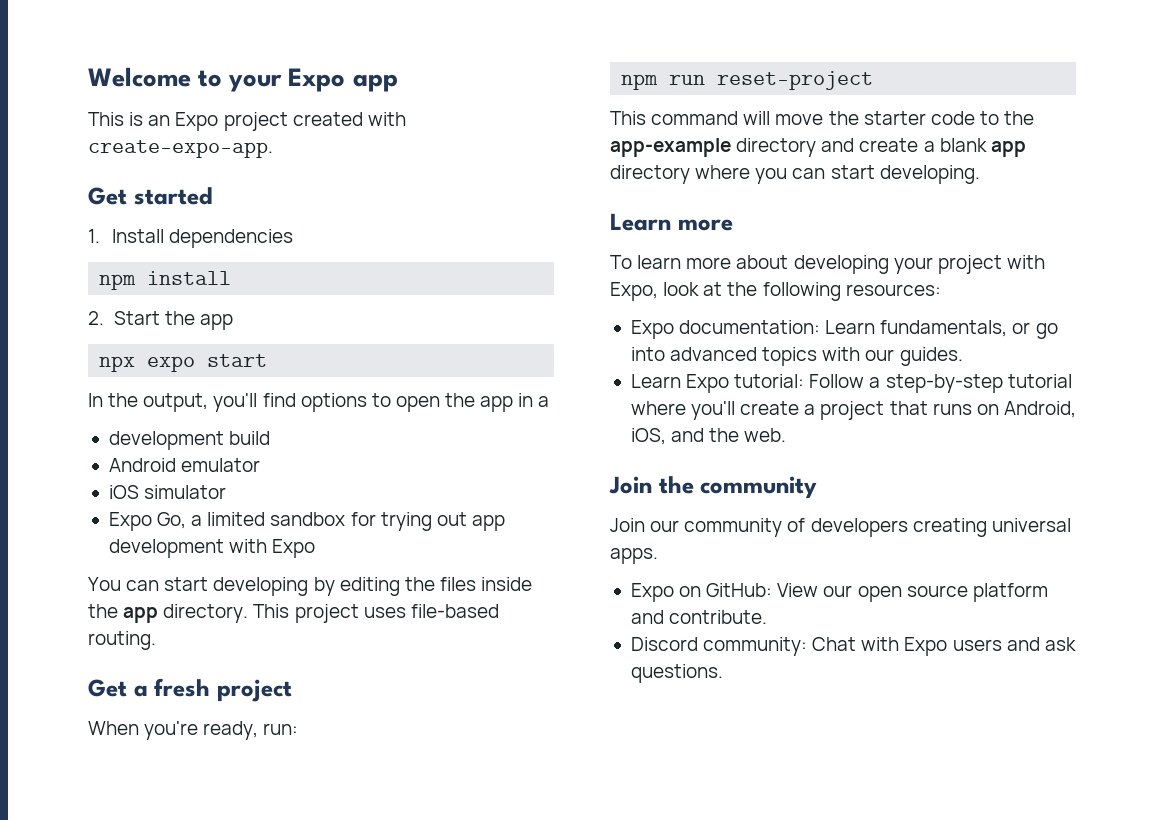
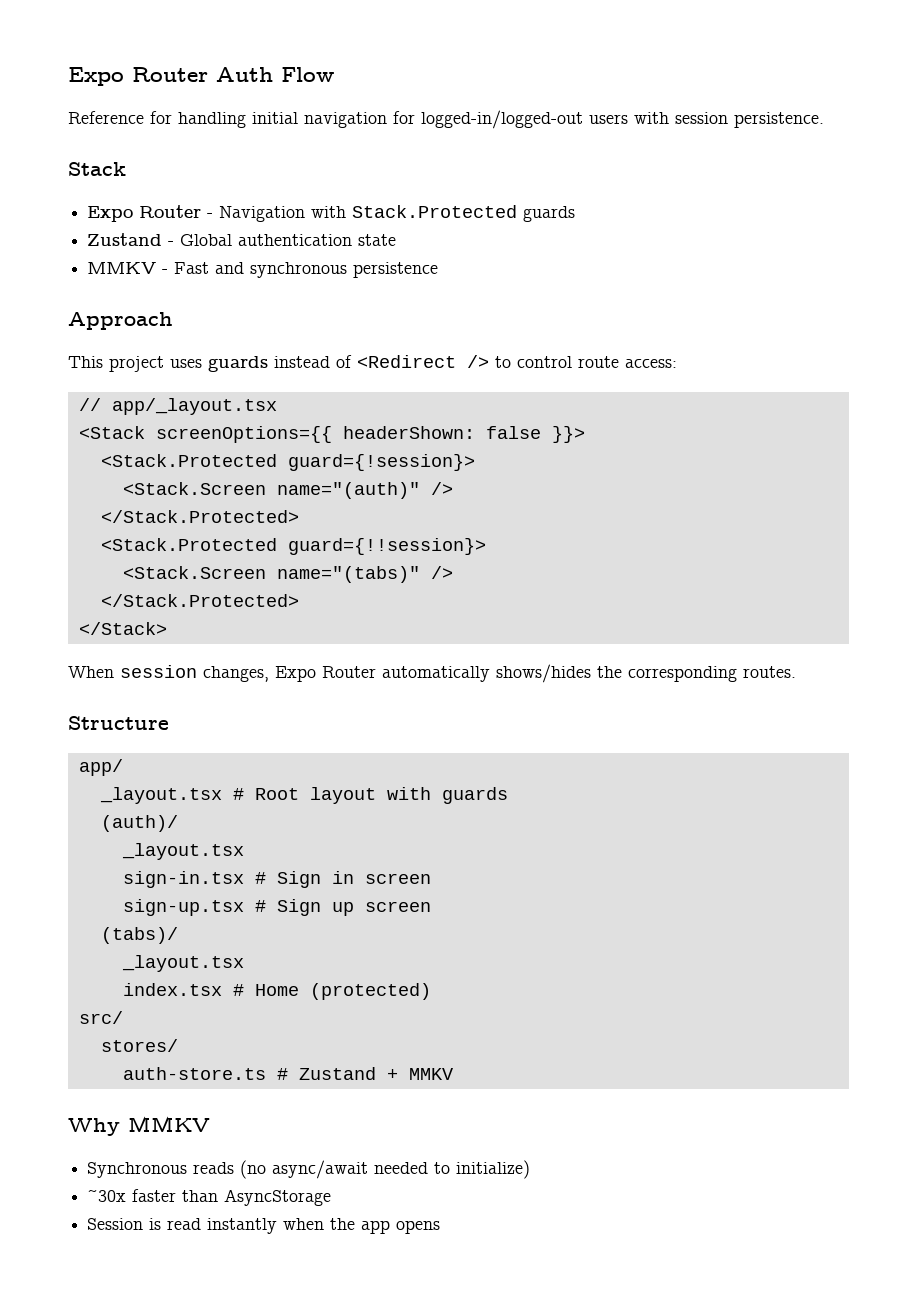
[88,67,398,92] [88,112,406,131] [88,140,273,158] [88,187,213,205] [88,229,293,248] [99,271,232,290] [88,311,233,330] [99,354,268,372] [88,393,550,412] [108,431,271,450] [108,458,261,472] [108,485,227,499] [108,512,505,531] [108,539,316,558] [88,577,533,596] [88,604,499,623] [88,631,156,650] [88,678,292,702] [88,721,299,740] [621,71,874,90] [610,111,1035,125] [610,138,1026,157] [610,165,980,184] [610,213,733,231] [610,255,1045,274] [610,282,941,301] [630,320,1058,339] [630,347,963,366] [630,374,1072,393] [630,401,1076,420] [630,428,787,445] [609,476,818,499] [610,518,1071,537] [610,548,658,564] [630,583,1048,602] [630,610,768,624] [630,637,1076,656] [630,664,723,683] Welcome to your Expo app // This is an Expo project created with create-expo-app. // Get started // 1. Install dependencies // npm install // 2. Start the app // npx expo start // In the output, you'll find options to open the app in a // development build // Android emulator // iOS simulator // Expo Go, a limited sandbox for trying out app development with Expo // You can start developing by editing the files inside the app directory. This project uses file-based routing. // Get a fresh project // When you're ready, run: // npm run reset-project // This command will move the starter code to the app-example directory and create a blank app directory where you can start developing. // Learn more // To learn more about developing your project with Expo, look at the following resources: // Expo documentation: Learn fundamentals, or go into advanced topics with our guides. // Learn Expo tutorial: Follow a step-by-step tutorial where you'll create a project that runs on Android, iOS, and the web. // Join the community // Join our community of developers creating universal apps. // Expo on GitHub: View our open source platform and contribute. // Discord community: Chat with Expo users and ask questions. -> [68,67,334,86] [68,110,824,129] [68,162,126,176] [87,205,576,222] [87,233,397,246] [87,262,439,278] [68,312,173,330] [68,355,677,372] [78,398,277,415] [78,426,585,443] [100,454,475,471] [122,482,453,499] [100,510,299,523] [100,538,486,555] [122,566,453,583] [100,594,299,607] [78,622,167,635] [68,664,796,683] [68,716,169,730] [78,759,123,776] [99,787,508,804] [100,815,178,832] [121,843,244,860] [122,871,431,888] [122,899,431,916] [100,927,178,944] [121,955,244,972] [122,983,431,1000] [78,1011,123,1024] [100,1039,178,1052] [122,1067,453,1080] [68,1116,210,1136] [87,1160,531,1179] [87,1189,332,1206] [87,1218,441,1234] Expo Router Auth Flow // Reference for handling initial navigation for logged-in/logged-out users with session persistence. // Stack // Expo Router - Navigation with Stack.Protected guards // Zustand - Global authentication state // MMKV - Fast and synchronous persistence // Approach // This project uses guards instead of <Redirect /> to control route access: // // app/_layout.tsx // <Stack screenOptions={{ headerShown: false }}> // <Stack.Protected guard={!session}> // <Stack.Screen name="(auth)" /> // </Stack.Protected> // <Stack.Protected guard={!!session}> // <Stack.Screen name="(tabs)" /> // </Stack.Protected> // </Stack> // When session changes, Expo Router automatically shows/hides the corresponding routes. // Structure // app/ // _layout.tsx # Root layout with guards // (auth)/ // _layout.tsx // sign-in.tsx # Sign in screen // sign-up.tsx # Sign up screen // (tabs)/ // _layout.tsx // index.tsx # Home (protected) // src/ // stores/ // auth-store.ts # Zustand + MMKV // Why MMKV // Synchronous reads (no async/await needed to initialize) // ~30x faster than AsyncStorage // Session is read instantly when the app opens

